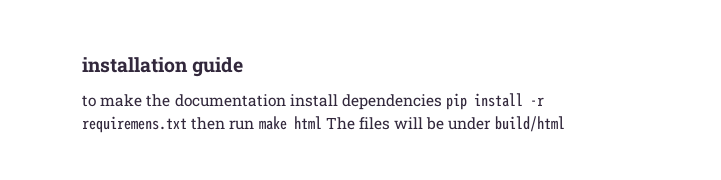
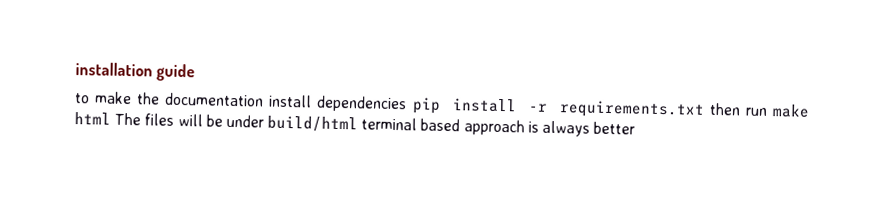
[82,116,187,133] requiremens.txt -> [558,100,705,119] requirements.txt
(565, 124) none -> [361,117,636,137] terminal based approach is always better

